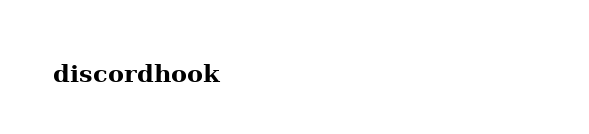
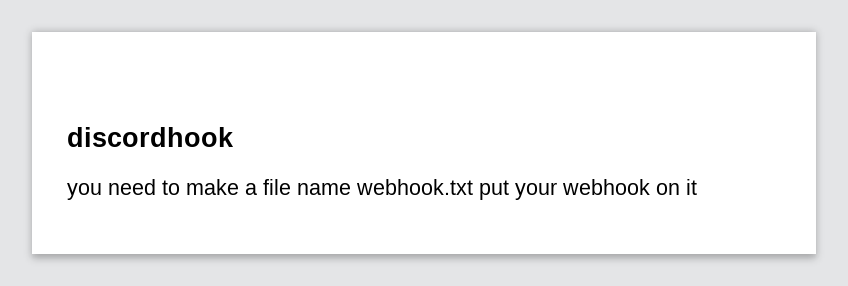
(221, 73) none -> [67,179,697,200] // you need to make a file name webhook.txt put your webhook on it

